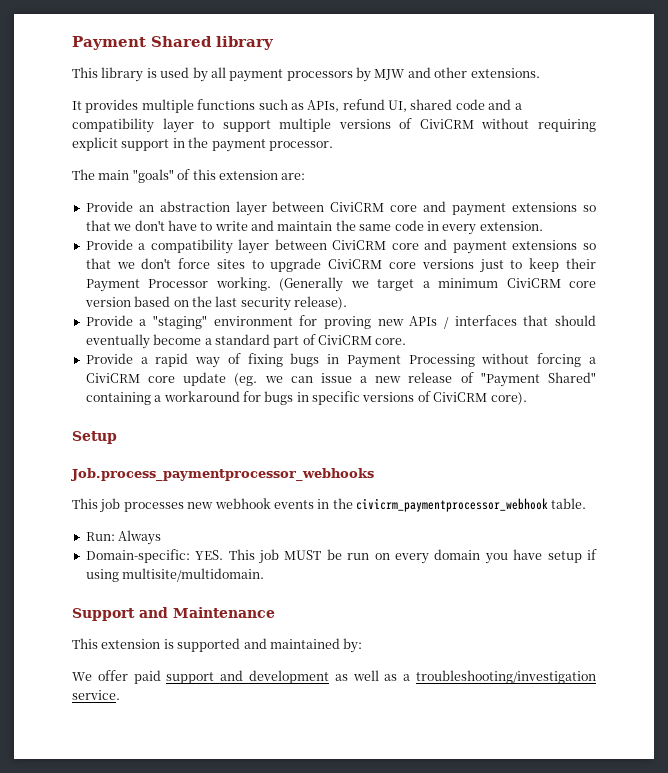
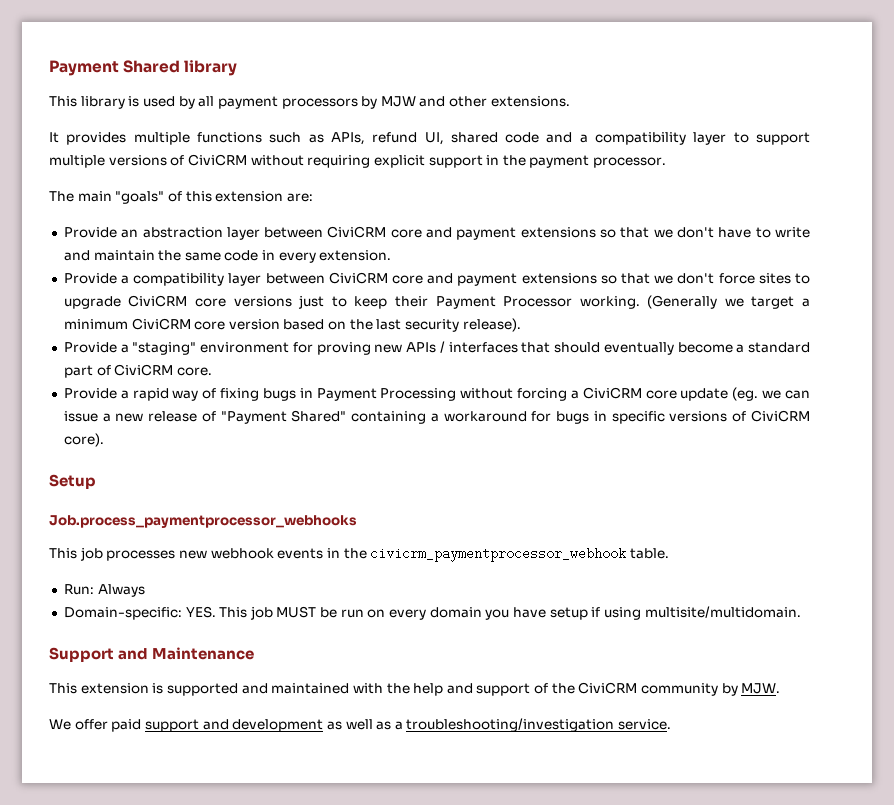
[343,638,363,653] by: -> [352,682,781,696] with the help and support of the CiviCRM community by MJW.

